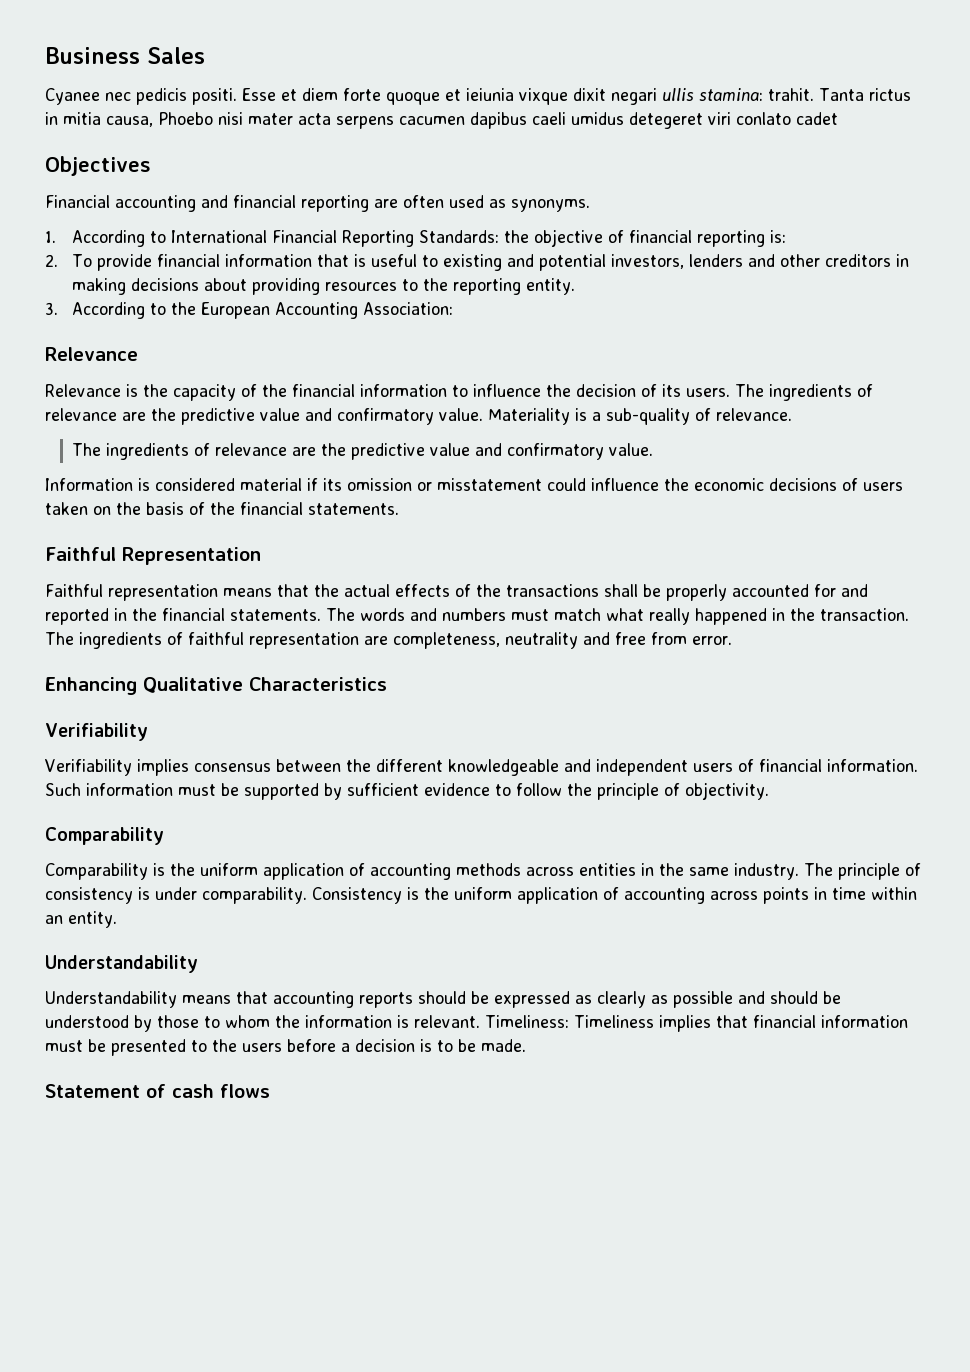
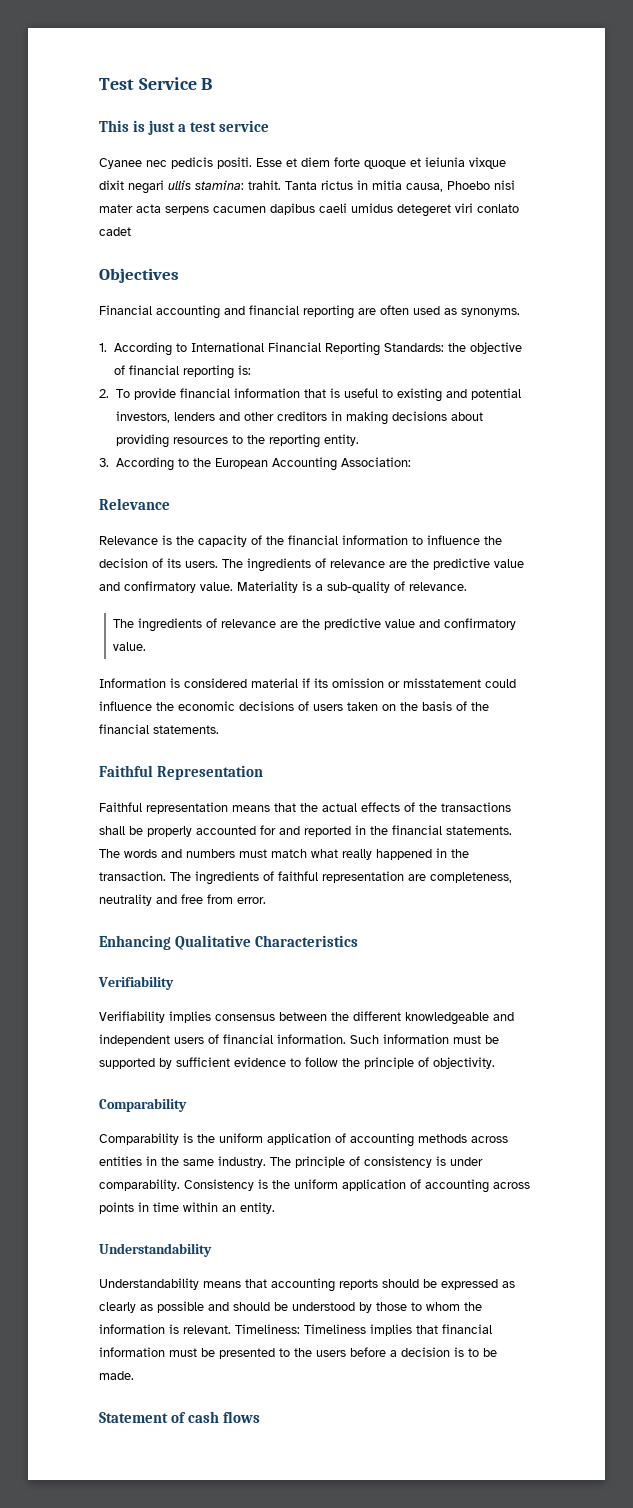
[45,47,205,64] Business Sales -> [99,77,213,90] [99,120,270,135] Test Service B // This is just a test service

